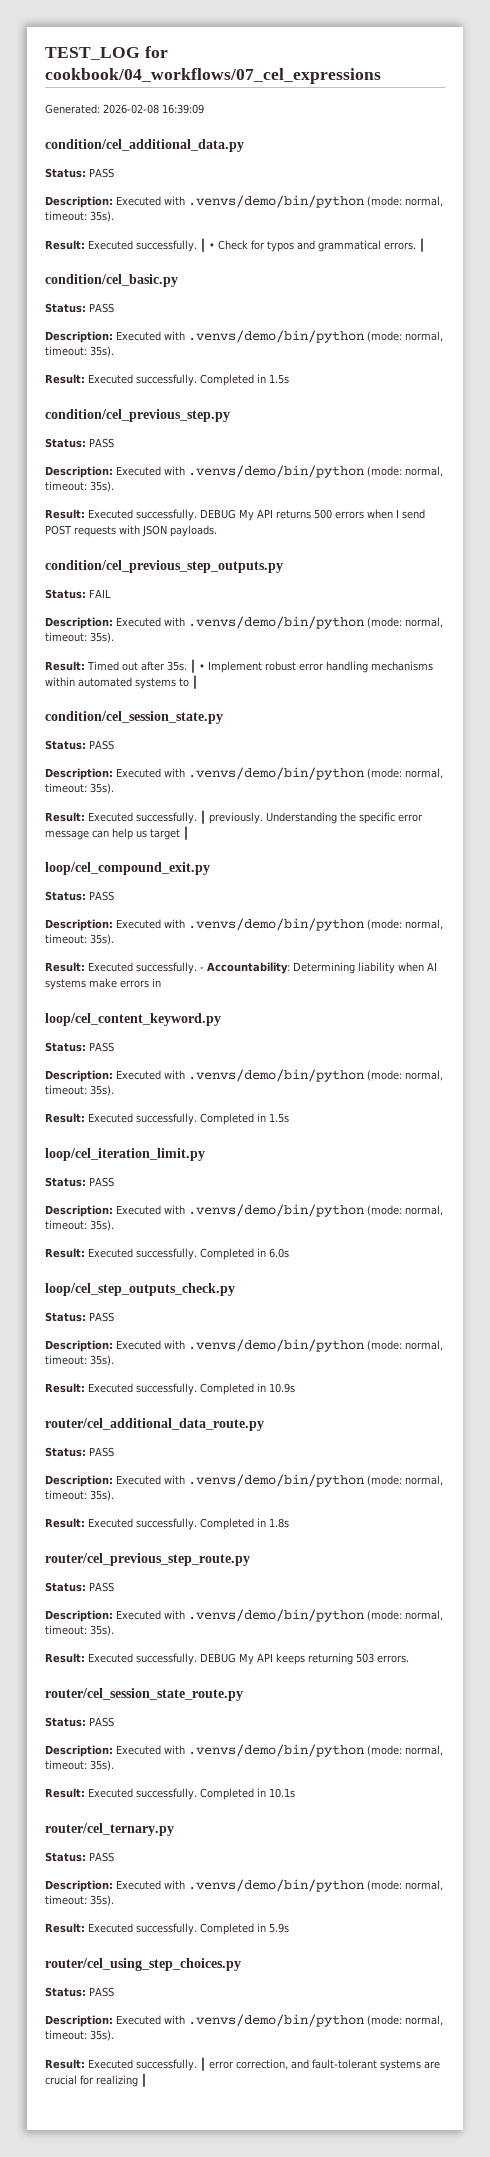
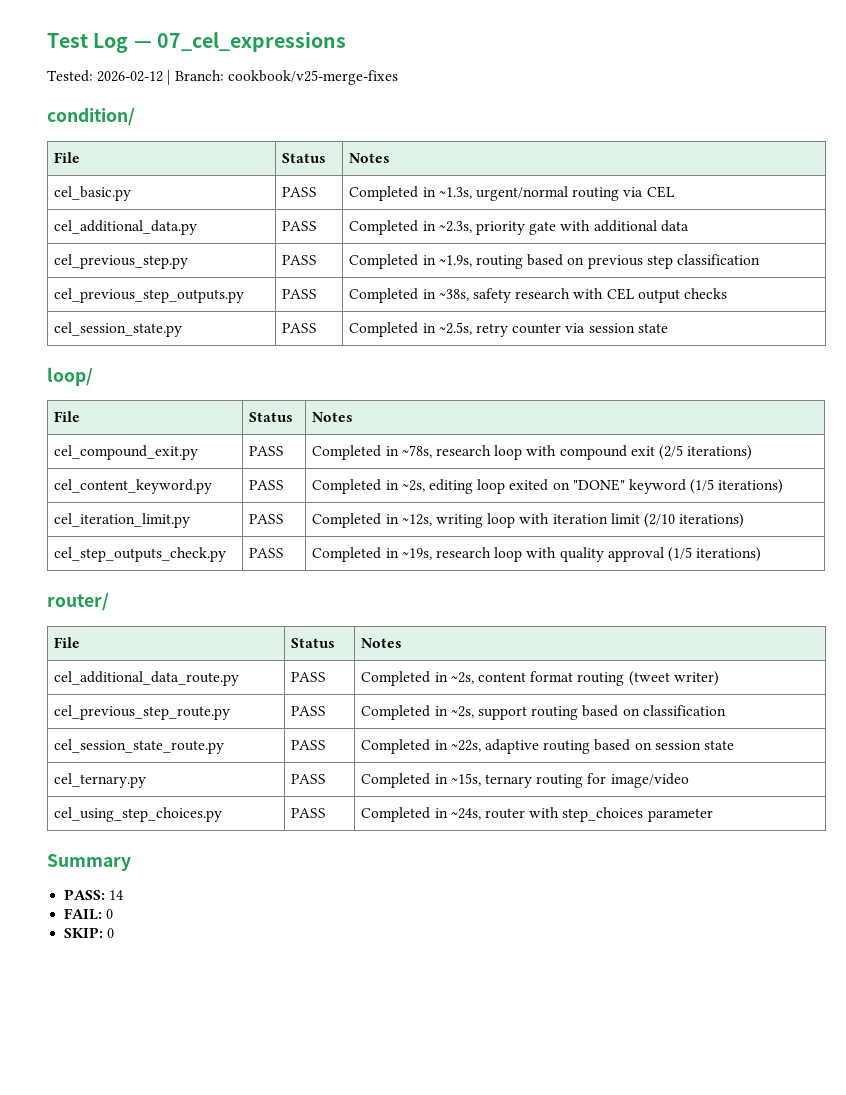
[45,46,168,60] [45,68,381,84] [45,104,204,114] [45,139,244,152] [45,168,114,178] [45,195,443,208] [45,211,114,222] [45,238,425,252] [45,274,178,287] [45,303,114,313] [45,330,443,343] [45,346,114,357] [45,374,289,386] [45,409,230,422] [45,438,114,448] [45,465,443,478] [45,481,114,492] [45,509,425,521] [45,525,217,537] [45,560,283,573] [45,589,111,599] [45,616,443,629] [45,632,114,643] [45,659,433,673] [45,675,198,689] [45,711,223,724] [45,740,114,750] [45,767,443,780] [45,783,114,794] [45,810,423,824] [45,826,189,840] [45,862,210,875] [45,891,114,901] [45,918,443,931] [45,934,114,945] [45,962,437,974] [45,978,161,990] [45,1013,221,1026] [45,1042,114,1052] [45,1069,443,1082] [45,1085,114,1096] [45,1113,289,1125] [45,1148,205,1161] [45,1177,114,1187] [45,1204,443,1217] [45,1220,114,1231] [45,1248,289,1260] [45,1283,235,1296] [45,1312,114,1322] [45,1339,443,1352] [45,1355,114,1366] [45,1383,295,1395] [45,1418,264,1431] [45,1447,114,1457] [45,1474,443,1487] [45,1490,114,1501] [45,1518,289,1530] [45,1553,250,1566] [45,1582,114,1592] [45,1609,443,1622] [45,1625,114,1636] [45,1653,409,1665] [45,1688,243,1701] [45,1717,114,1727] [45,1744,443,1757] [45,1760,114,1771] [45,1788,295,1800] [45,1823,174,1836] [45,1852,114,1862] [45,1879,443,1892] [45,1895,114,1906] [45,1923,289,1935] [45,1958,241,1971] [45,1987,114,1997] [45,2014,443,2027] [45,2030,114,2041] [45,2057,440,2071] [45,2073,147,2087] TEST_LOG for cookbook/04_workflows/07_cel_expressions // Generated: 2026-02-08 16:39:09 // condition/cel_additional_data.py // Status: PASS // Description: Executed with .venvs/demo/bin/python (mode: normal, timeout: 35s). // Result: Executed successfully. ┃ • Check for typos and grammatical errors. ┃ // condition/cel_basic.py // Status: PASS // Description: Executed with .venvs/demo/bin/python (mode: normal, timeout: 35s). // Result: Executed successfully. Completed in 1.5s // condition/cel_previous_step.py // Status: PASS // Description: Executed with .venvs/demo/bin/python (mode: normal, timeout: 35s). // Result: Executed successfully. DEBUG My API returns 500 errors when I send POST requests with JSON payloads. // condition/cel_previous_step_outputs.py // Status: FAIL // Description: Executed with .venvs/demo/bin/python (mode: normal, timeout: 35s). // Result: Timed out after 35s. ┃ • Implement robust error handling mechanisms within automated systems to ┃ // condition/cel_session_state.py // Status: PASS // Description: Executed with .venvs/demo/bin/python (mode: normal, timeout: 35s). // Result: Executed successfully. ┃ previously. Understanding the specific error message can help us target ┃ // loop/cel_compound_exit.py // Status: PASS // Description: Executed with .venvs/demo/bin/python (mode: normal, timeout: 35s). // Result: Executed successfully. - Accountability: Determining liability when AI systems make errors in // loop/cel_content_keyword.py // Status: PASS // Description: Executed with .venvs/demo/bin/python (mode: normal, timeout: 35s). // Result: Executed successfully. Completed in 1.5s // loop/cel_iteration_limit.py // Status: PASS // Description: Executed with .venvs/demo/bin/python (mode: normal, timeout: 35s). // Result: Executed successfully. Completed in 6.0s // loop/cel_step_outputs_check.py // Status: PASS // Description: Executed with .venvs/demo/bin/python (mode: normal, timeout: 35s). // Result: Executed successfully. Completed in 10.9s // router/cel_additional_data_route.py // Status: PASS // Description: Executed with .venvs/demo/bin/python (mode: normal, timeout: 35s). // Result: Executed successfully. Completed in 1.8s // router/cel_previous_step_route.py // Status: PASS // Description: Executed with .venvs/demo/bin/python (mode: normal, timeout: 35s). // Result: Executed successfully. DEBUG My API keeps returning 503 errors. // router/cel_session_state_route.py // Status: PASS // Description: Executed with .venvs/demo/bin/python (mode: normal, timeout: 35s). // Result: Executed successfully. Completed in 10.1s // router/cel_ternary.py // Status: PASS // Description: Executed with .venvs/demo/bin/python (mode: normal, timeout: 35s). // Result: Executed successfully. Completed in 5.9s // router/cel_using_step_choices.py // Status: PASS // Description: Executed with .venvs/demo/bin/python (mode: normal, timeout: 35s). // Result: Executed successfully. ┃ error correction, and fault-tolerant systems are crucial for realizing ┃ -> [47,32,346,53] [47,70,398,85] [47,108,135,126] [54,152,81,163] [282,153,327,163] [349,153,391,163] [54,186,132,201] [282,187,318,197] [349,186,674,201] [54,220,198,235] [282,221,318,231] [349,220,689,235] [54,254,189,269] [282,255,318,265] [349,254,760,269] [54,288,245,303] [282,289,318,299] [349,288,727,303] [54,322,183,337] [282,323,318,333] [349,322,668,337] [47,367,93,386] [54,411,81,422] [249,412,294,422] [312,412,354,422] [54,445,199,460] [249,446,285,456] [312,445,753,460] [54,479,213,494] [249,480,285,490] [312,479,784,494] [54,513,191,528] [249,514,285,524] [312,513,745,528] [54,547,227,562] [249,548,285,558] [312,547,762,562] [47,593,109,611] [54,637,81,648] [291,638,336,648] [361,638,403,648] [54,671,240,686] [291,672,327,682] [361,671,719,686] [54,705,231,720] [291,706,327,716] [361,705,726,720] [54,739,225,754] [291,740,327,750] [361,739,734,754] [54,773,147,788] [291,774,327,784] [361,773,689,788] [54,807,223,822] [291,808,327,818] [361,807,713,822] [47,854,131,871] [64,889,124,900] [64,908,114,920] [64,927,115,938] Test Log — 07_cel_expressions // Tested: 2026-02-12 | Branch: cookbook/v25-merge-fixes // condition/ // File | Status | Notes // cel_basic.py | PASS | Completed in ~1.3s, urgent/normal routing via CEL // cel_additional_data.py | PASS | Completed in ~2.3s, priority gate with additional data // cel_previous_step.py | PASS | Completed in ~1.9s, routing based on previous step classification // cel_previous_step_outputs.py | PASS | Completed in ~38s, safety research with CEL output checks // cel_session_state.py | PASS | Completed in ~2.5s, retry counter via session state // loop/ // File | Status | Notes // cel_compound_exit.py | PASS | Completed in ~78s, research loop with compound exit (2/5 iterations) // cel_content_keyword.py | PASS | Completed in ~2s, editing loop exited on "DONE" keyword (1/5 iterations) // cel_iteration_limit.py | PASS | Completed in ~12s, writing loop with iteration limit (2/10 iterations) // cel_step_outputs_check.py | PASS | Completed in ~19s, research loop with quality approval (1/5 iterations) // router/ // File | Status | Notes // cel_additional_data_route.py | PASS | Completed in ~2s, content format routing (tweet writer) // cel_previous_step_route.py | PASS | Completed in ~2s, support routing based on classification // cel_session_state_route.py | PASS | Completed in ~22s, adaptive routing based on session state // cel_ternary.py | PASS | Completed in ~15s, ternary routing for image/video // cel_using_step_choices.py | PASS | Completed in ~24s, router with step_choices parameter // Summary // PASS: 14 // FAIL: 0 // SKIP: 0

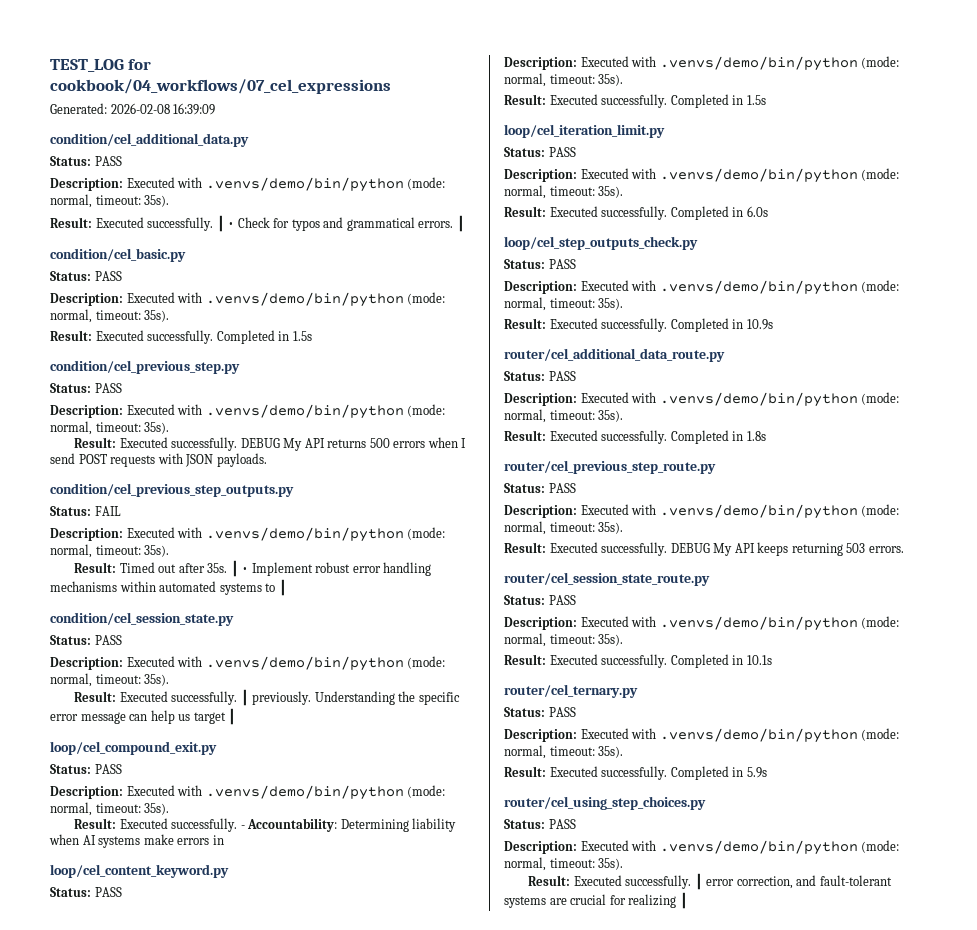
[47,32,346,53] [47,70,398,85] [47,108,135,126] [54,152,81,163] [282,153,327,163] [349,153,391,163] [54,186,132,201] [282,187,318,197] [349,186,674,201] [54,220,198,235] [282,221,318,231] [349,220,689,235] [54,254,189,269] [282,255,318,265] [349,254,760,269] [54,288,245,303] [282,289,318,299] [349,288,727,303] [54,322,183,337] [282,323,318,333] [349,322,668,337] [47,367,93,386] [54,411,81,422] [249,412,294,422] [312,412,354,422] [54,445,199,460] [249,446,285,456] [312,445,753,460] [54,479,213,494] [249,480,285,490] [312,479,784,494] [54,513,191,528] [249,514,285,524] [312,513,745,528] [54,547,227,562] [249,548,285,558] [312,547,762,562] [47,593,109,611] [54,637,81,648] [291,638,336,648] [361,638,403,648] [54,671,240,686] [291,672,327,682] [361,671,719,686] [54,705,231,720] [291,706,327,716] [361,705,726,720] [54,739,225,754] [291,740,327,750] [361,739,734,754] [54,773,147,788] [291,774,327,784] [361,773,689,788] [54,807,223,822] [291,808,327,818] [361,807,713,822] [47,854,131,871] [64,889,124,900] [64,908,114,920] [64,927,115,938] Test Log — 07_cel_expressions // Tested: 2026-02-12 | Branch: cookbook/v25-merge-fixes // condition/ // File | Status | Notes // cel_basic.py | PASS | Completed in ~1.3s, urgent/normal routing via CEL // cel_additional_data.py | PASS | Completed in ~2.3s, priority gate with additional data // cel_previous_step.py | PASS | Completed in ~1.9s, routing based on previous step classification // cel_previous_step_outputs.py | PASS | Completed in ~38s, safety research with CEL output checks // cel_session_state.py | PASS | Completed in ~2.5s, retry counter via session state // loop/ // File | Status | Notes // cel_compound_exit.py | PASS | Completed in ~78s, research loop with compound exit (2/5 iterations) // cel_content_keyword.py | PASS | Completed in ~2s, editing loop exited on "DONE" keyword (1/5 iterations) // cel_iteration_limit.py | PASS | Completed in ~12s, writing loop with iteration limit (2/10 iterations) // cel_step_outputs_check.py | PASS | Completed in ~19s, research loop with quality approval (1/5 iterations) // router/ // File | Status | Notes // cel_additional_data_route.py | PASS | Completed in ~2s, content format routing (tweet writer) // cel_previous_step_route.py | PASS | Completed in ~2s, support routing based on classification // cel_session_state_route.py | PASS | Completed in ~22s, adaptive routing based on session state // cel_ternary.py | PASS | Completed in ~15s, ternary routing for image/video // cel_using_step_choices.py | PASS | Completed in ~24s, router with step_choices parameter // Summary // PASS: 14 // FAIL: 0 // SKIP: 0 -> [50,59,152,72] [50,79,391,94] [50,103,216,115] [50,133,249,147] [50,156,122,166] [50,177,446,192] [50,194,170,208] [50,215,465,232] [50,248,186,262] [50,271,122,281] [50,292,446,307] [50,309,170,323] [50,330,312,344] [50,360,240,374] [50,383,122,393] [50,404,446,419] [50,421,170,435] [74,437,467,451] [50,453,267,467] [50,483,294,497] [50,506,121,516] [50,527,446,542] [50,544,170,558] [74,560,432,577] [50,579,287,596] [50,612,234,626] [50,635,122,645] [50,656,446,671] [50,673,170,687] [74,689,460,706] [50,708,237,725] [50,741,217,755] [50,764,122,774] [50,785,446,800] [50,802,170,816] [74,818,457,832] [49,834,224,848] [50,864,229,878] [50,887,122,897] [504,56,900,71] [504,73,624,87] [504,94,766,108] [504,124,665,138] [504,147,576,157] [504,168,900,183] [504,185,624,199] [504,206,768,220] [504,236,698,250] [504,259,576,269] [504,280,900,295] [504,297,624,311] [504,318,773,332] [504,348,725,362] [504,371,576,381] [504,392,900,407] [504,409,624,423] [504,430,766,444] [504,460,716,474] [504,483,576,493] [504,504,900,519] [504,521,624,535] [504,542,904,556] [504,572,710,586] [504,595,576,605] [504,616,900,631] [504,633,624,647] [504,654,772,668] [504,684,638,698] [504,707,576,717] [504,728,900,743] [504,745,624,759] [504,766,767,780] [504,796,706,810] [504,819,576,829] [504,840,900,855] [504,857,624,871] [528,873,892,890] [504,892,688,909] TEST_LOG for cookbook/04_workflows/07_cel_expressions // Generated: 2026-02-08 16:39:09 // condition/cel_additional_data.py // Status: PASS // Description: Executed with .venvs/demo/bin/python (mode: normal, timeout: 35s). // Result: Executed successfully. ┃ • Check for typos and grammatical errors. ┃ // condition/cel_basic.py // Status: PASS // Description: Executed with .venvs/demo/bin/python (mode: normal, timeout: 35s). // Result: Executed successfully. Completed in 1.5s // condition/cel_previous_step.py // Status: PASS // Description: Executed with .venvs/demo/bin/python (mode: normal, timeout: 35s). // Result: Executed successfully. DEBUG My API returns 500 errors when I send POST requests with JSON payloads. // condition/cel_previous_step_outputs.py // Status: FAIL // Description: Executed with .venvs/demo/bin/python (mode: normal, timeout: 35s). // Result: Timed out after 35s. ┃ • Implement robust error handling mechanisms within automated systems to ┃ // condition/cel_session_state.py // Status: PASS // Description: Executed with .venvs/demo/bin/python (mode: normal, timeout: 35s). // Result: Executed successfully. ┃ previously. Understanding the specific error message can help us target ┃ // loop/cel_compound_exit.py // Status: PASS // Description: Executed with .venvs/demo/bin/python (mode: normal, timeout: 35s). // Result: Executed successfully. - Accountability: Determining liability when AI systems make errors in // loop/cel_content_keyword.py // Status: PASS // Description: Executed with .venvs/demo/bin/python (mode: normal, timeout: 35s). // Result: Executed successfully. Completed in 1.5s // loop/cel_iteration_limit.py // Status: PASS // Description: Executed with .venvs/demo/bin/python (mode: normal, timeout: 35s). // Result: Executed successfully. Completed in 6.0s // loop/cel_step_outputs_check.py // Status: PASS // Description: Executed with .venvs/demo/bin/python (mode: normal, timeout: 35s). // Result: Executed successfully. Completed in 10.9s // router/cel_additional_data_route.py // Status: PASS // Description: Executed with .venvs/demo/bin/python (mode: normal, timeout: 35s). // Result: Executed successfully. Completed in 1.8s // router/cel_previous_step_route.py // Status: PASS // Description: Executed with .venvs/demo/bin/python (mode: normal, timeout: 35s). // Result: Executed successfully. DEBUG My API keeps returning 503 errors. // router/cel_session_state_route.py // Status: PASS // Description: Executed with .venvs/demo/bin/python (mode: normal, timeout: 35s). // Result: Executed successfully. Completed in 10.1s // router/cel_ternary.py // Status: PASS // Description: Executed with .venvs/demo/bin/python (mode: normal, timeout: 35s). // Result: Executed successfully. Completed in 5.9s // router/cel_using_step_choices.py // Status: PASS // Description: Executed with .venvs/demo/bin/python (mode: normal, timeout: 35s). // Result: Executed successfully. ┃ error correction, and fault-tolerant systems are crucial for realizing ┃

